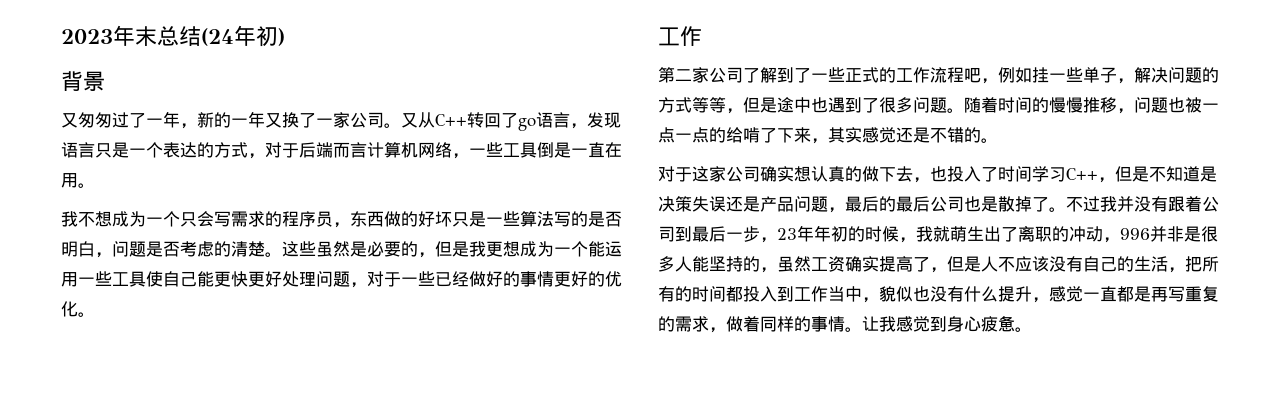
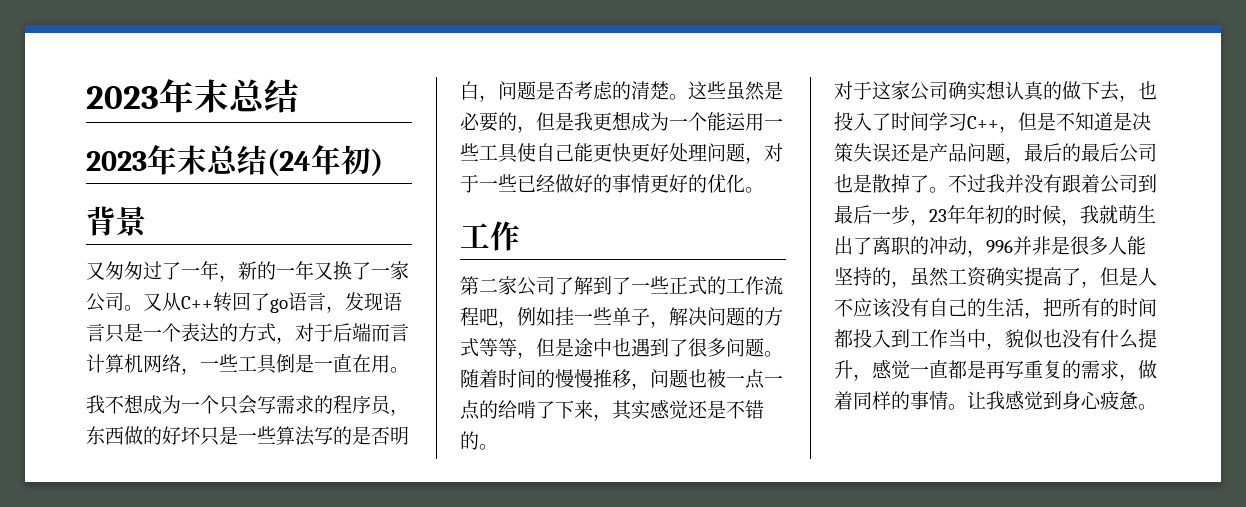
[61,25,201,46] 2023年末总结 -> [86,79,299,113] [86,145,267,175] 2023年末总结 // 2023年末总结

